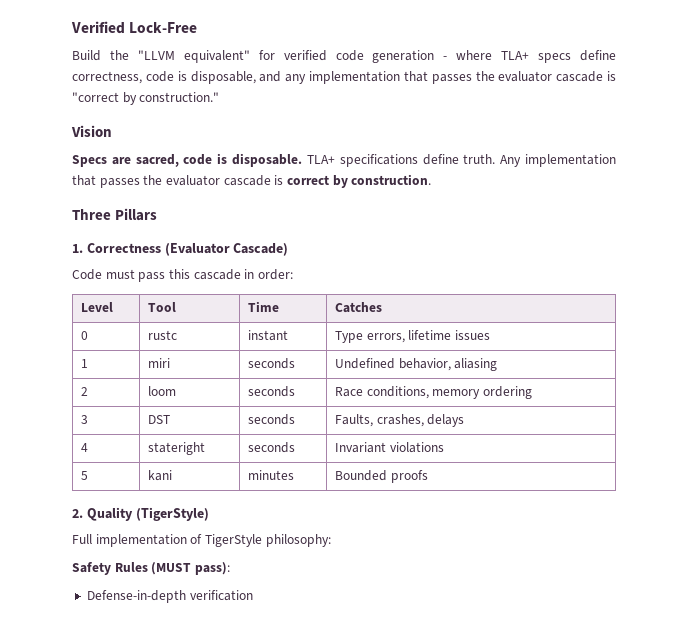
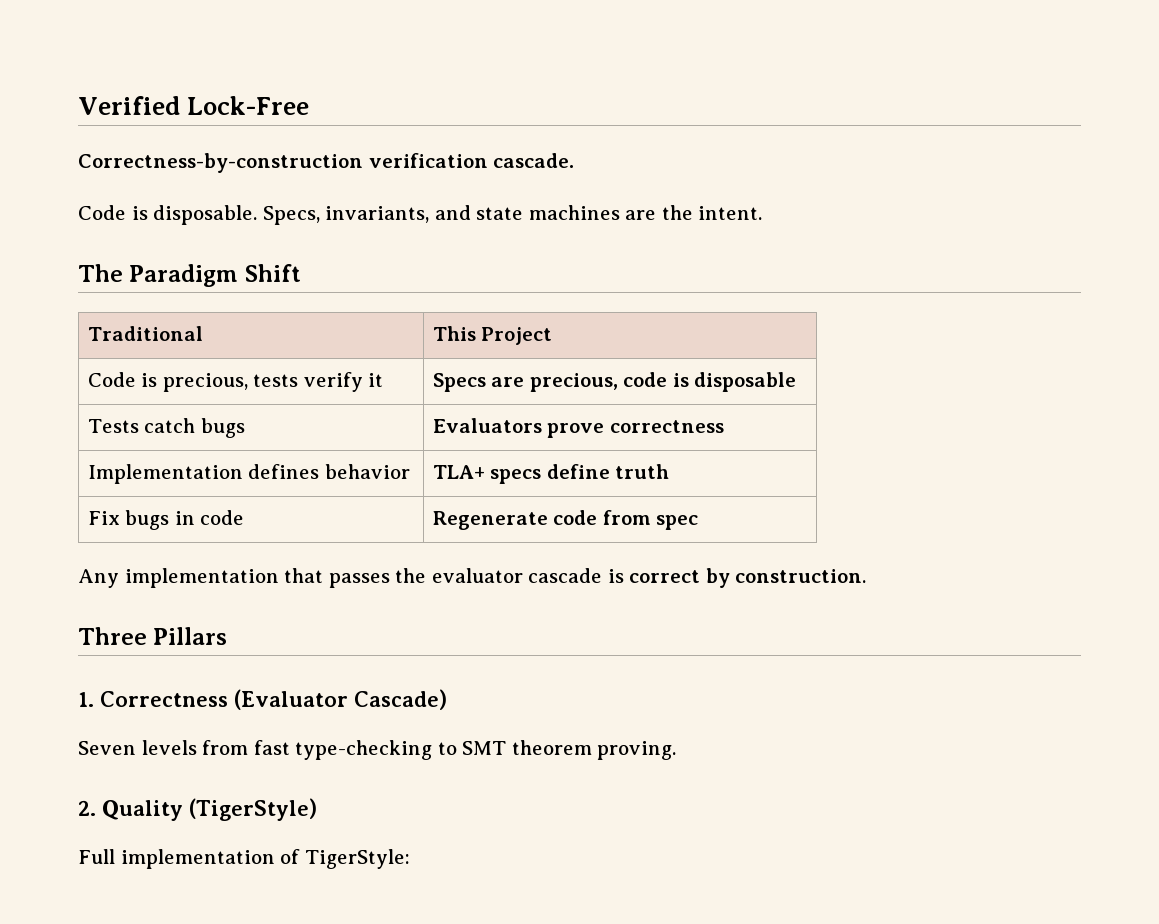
[72,50,617,63] [72,71,616,84] [72,92,220,105] [71,125,112,137] [72,153,496,167] Build the "LLVM equivalent" for verified code generation - where TLA+ specs define correctness, code is disposable, and any implementation that passes the evaluator cascade is "correct by construction." // Vision // Specs are sacred, code is disposable. TLA+ specifications define truth. -> [78,153,575,173] [78,205,763,225] [78,264,301,287] [87,326,203,341] [432,326,553,345] [87,372,384,392] [432,372,797,392] [87,418,245,438] [432,418,724,438] [87,464,410,484] [432,464,670,484] [87,510,245,530] [432,510,699,530] Correctness-by-construction verification cascade. // Code is disposable. Specs, invariants, and state machines are the intent. // The Paradigm Shift // Traditional | This Project // Code is precious, tests verify it | Specs are precious, code is disposable // Tests catch bugs | Evaluators prove correctness // Implementation defines behavior | TLA+ specs define truth // Fix bugs in code | Regenerate code from spec //
[72,269,293,282] [81,302,114,312] [148,302,177,312] [248,301,280,312] [335,302,383,313] [81,331,89,340] [148,330,178,340] [248,330,289,341] [335,330,491,343] [81,359,89,368] [148,358,171,368] [248,358,296,369] [335,358,498,371] [81,387,89,396] [148,386,177,396] [248,386,296,397] [335,386,533,399] [81,415,89,424] [148,415,171,424] [248,414,296,425] [335,414,465,427] [81,443,89,452] [148,442,206,455] [248,442,296,453] [335,442,444,453] [81,471,89,480] [148,470,173,481] [248,470,295,480] [335,470,428,483] Code must pass this cascade in order: // Level | Tool | Time | Catches // 0 | rustc | instant | Type errors, lifetime issues // 1 | miri | seconds | Undefined behavior, aliasing // 2 | loom | seconds | Race conditions, memory ordering // 3 | DST | seconds | Faults, crashes, delays // 4 | stateright | seconds | Invariant violations // 5 | kani | minutes | Bounded proofs -> [78,740,677,760] Seven levels from fast type-checking to SMT theorem proving.
[204,534,331,547] [72,562,230,575] [86,590,253,603] TigerStyle philosophy: // Safety Rules (MUST pass): // Defense-in-depth verification -> [304,849,410,869] TigerStyle:

